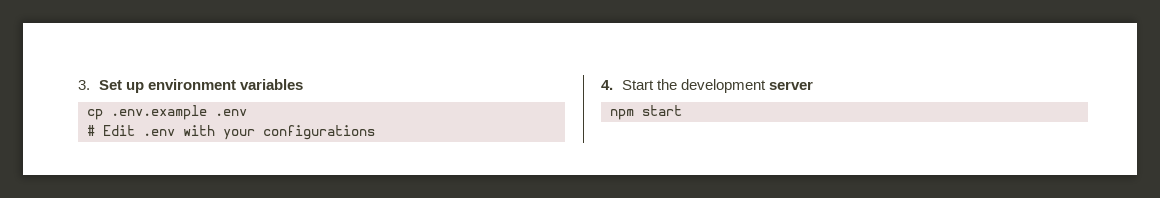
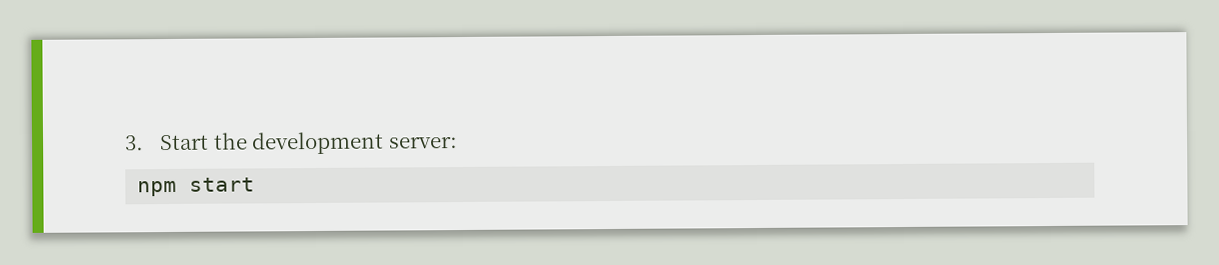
[98,79,303,93] [87,105,247,120] [87,125,375,140] [601,80,613,90] Set up environment variables // cp .env.example .env // # Edit .env with your configurations // 4. -> (144, 143) none
[768,81,813,90] server -> [388,136,458,149] server:

